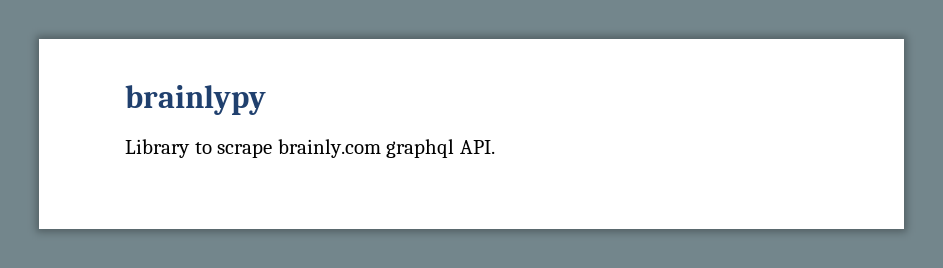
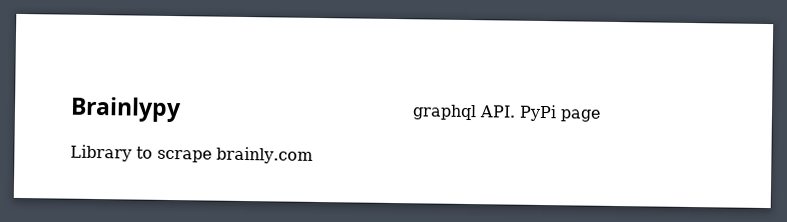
[125,85,266,115] brainlypy -> [70,96,182,123] Brainlypy
(495, 147) none -> [519,104,601,122] PyPi page

